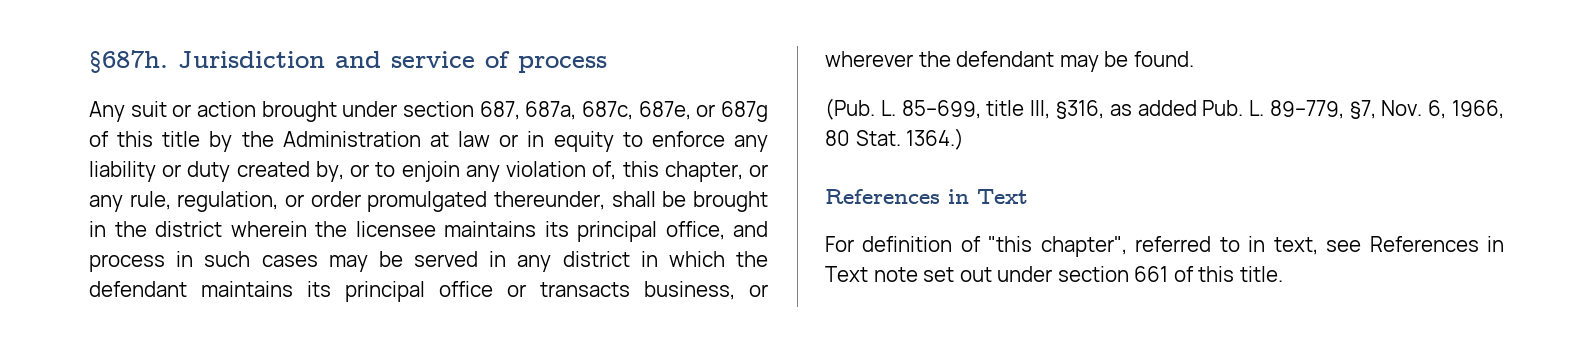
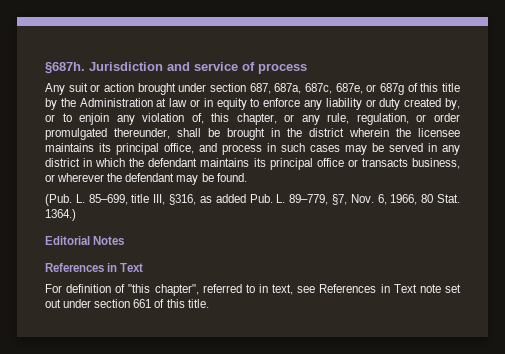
(965, 139) none -> [45,236,125,245] // Editorial Notes

